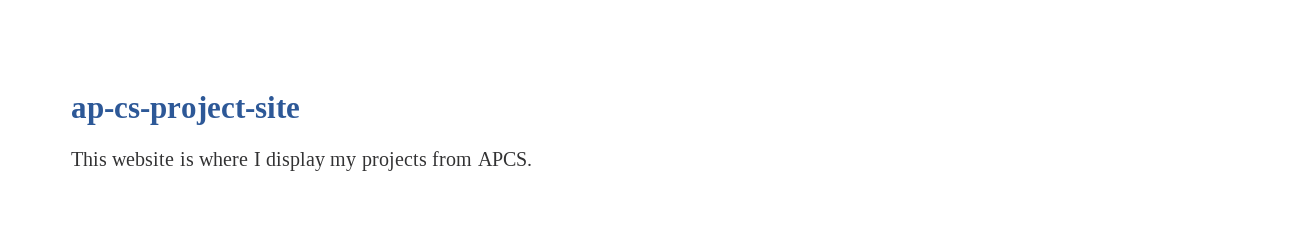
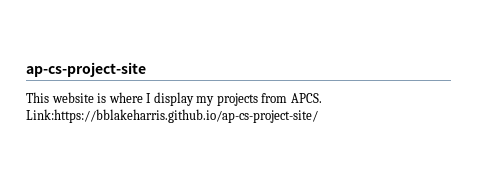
(532, 159) none -> [26,109,318,123] Link:https://bblakeharris.github.io/ap-cs-project-site/

